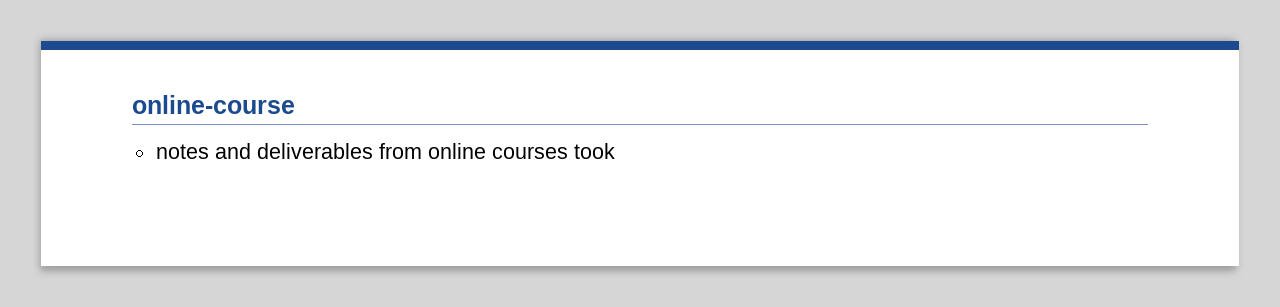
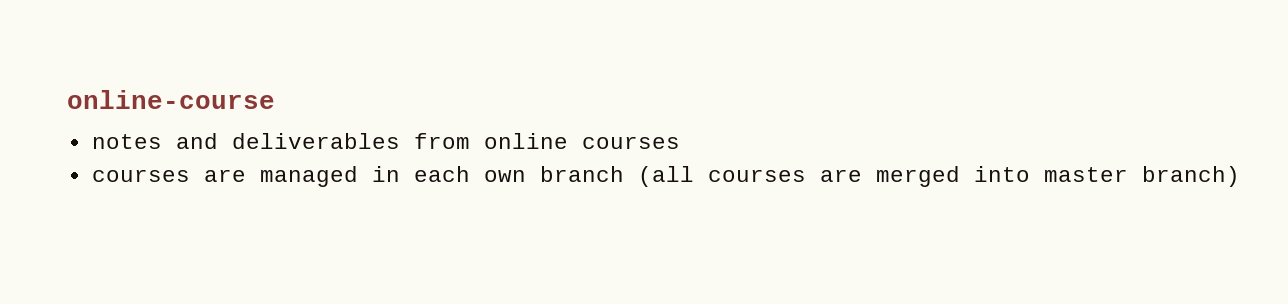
[573,143,615,159] took -> [91,166,1240,187] // courses are managed in each own branch (all courses are merged into master branch)

